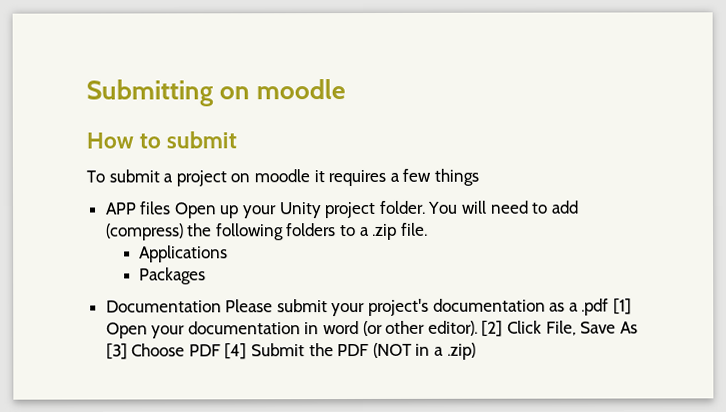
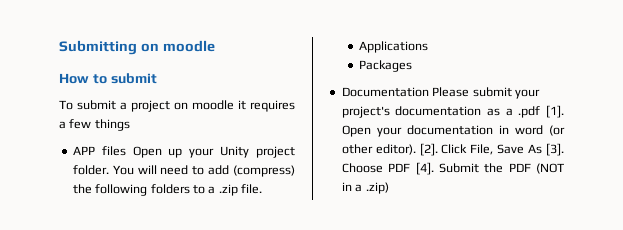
[613,298,633,315] [1] -> [546,105,564,118] [1].
[481,320,504,337] [2] -> [419,143,438,156] [2].
[105,343,128,360] [3] -> [546,143,564,156] [3].
[224,343,248,360] [4] -> [415,162,434,175] [4].

